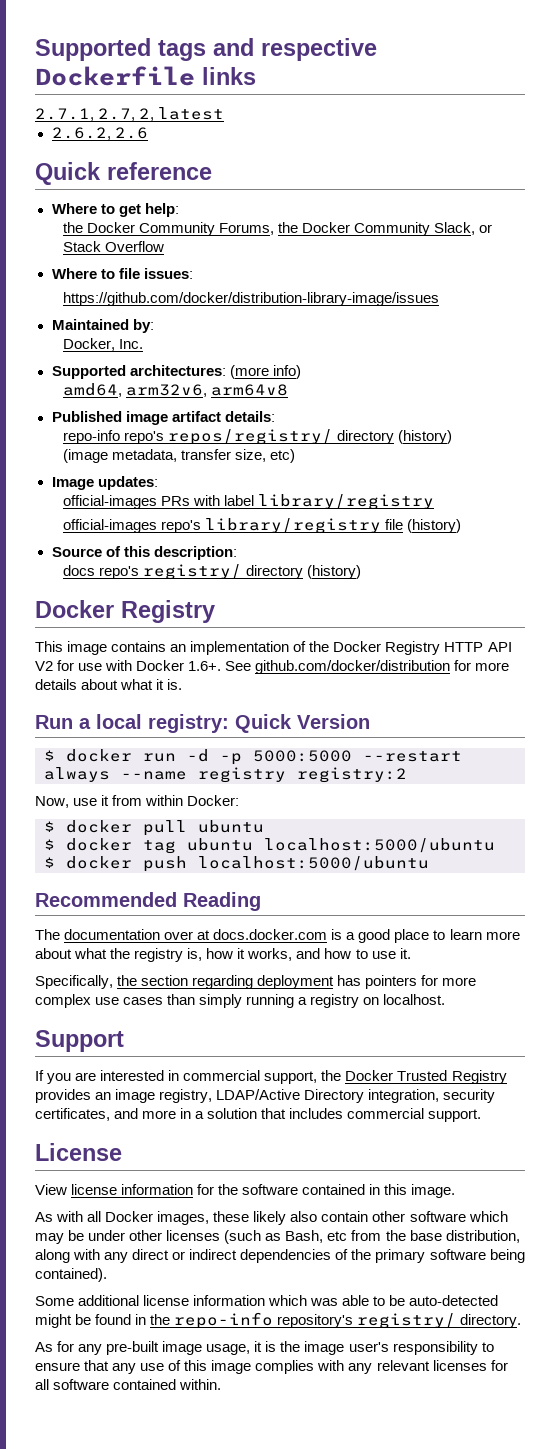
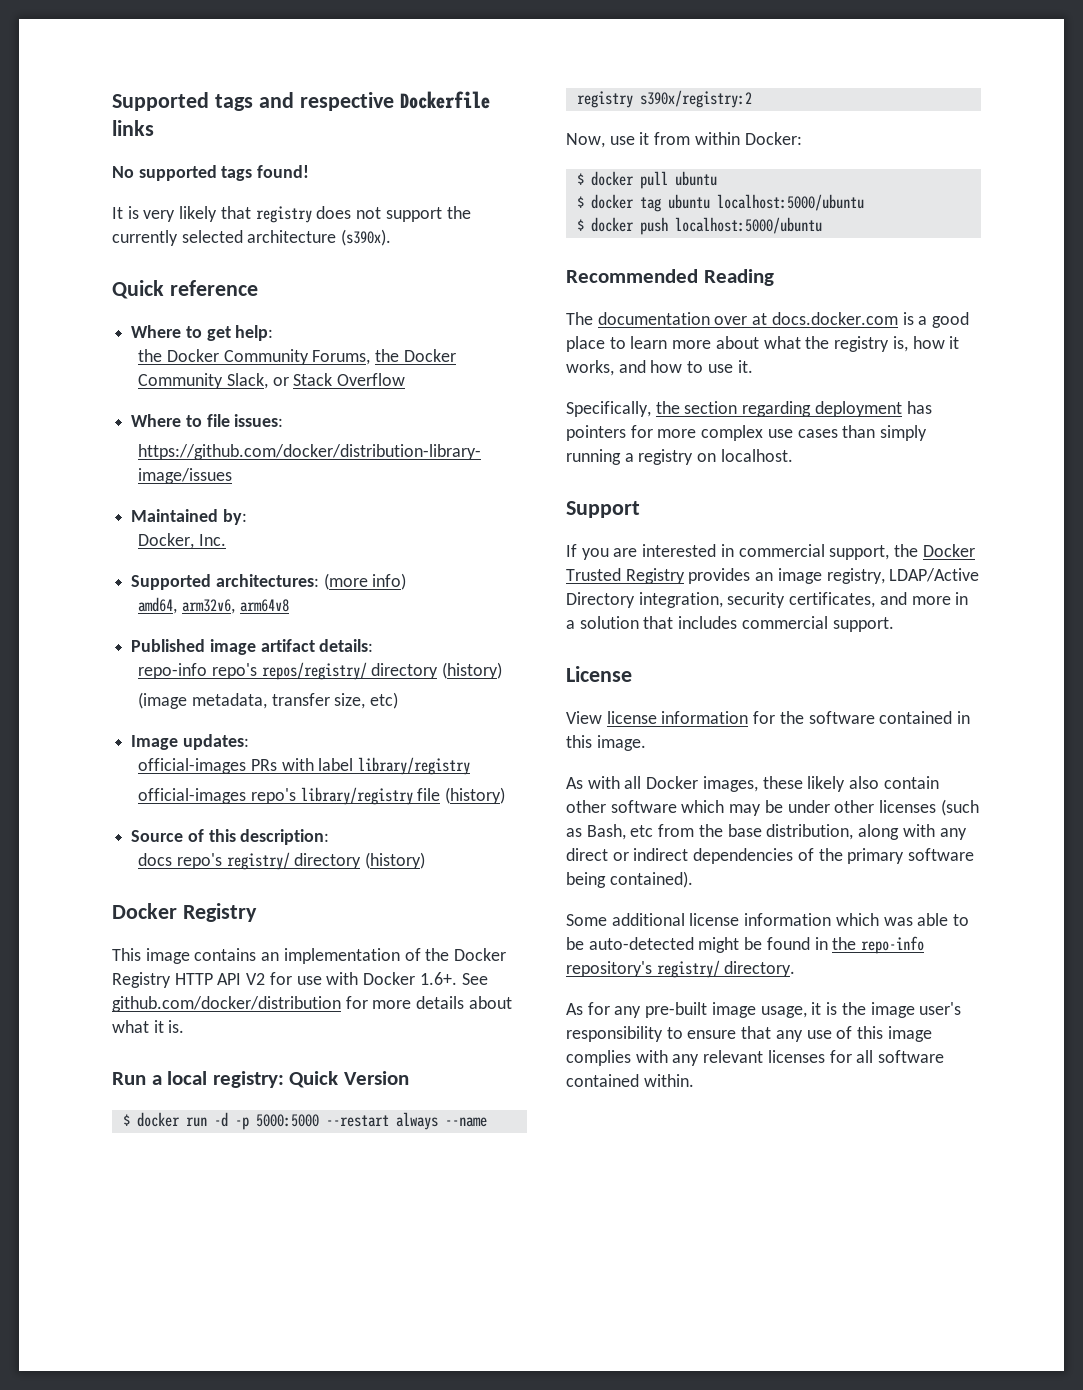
[35,107,225,121] [51,127,148,140] 2.7.1, 2.7, 2, latest // 2.6.2, 2.6 -> [112,165,310,181] [112,206,471,223] [112,229,392,246] No supported tags found! // It is very likely that registry does not support the currently selected architecture (s390x).
[297,767,407,783] registry:2 -> [639,90,752,108] s390x/registry:2

